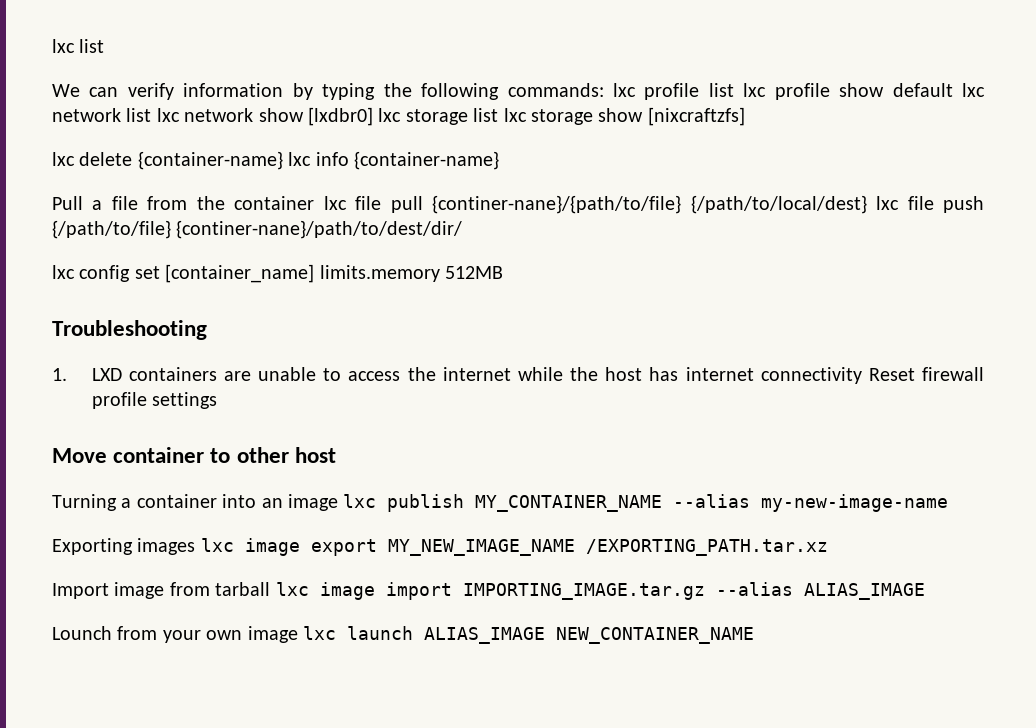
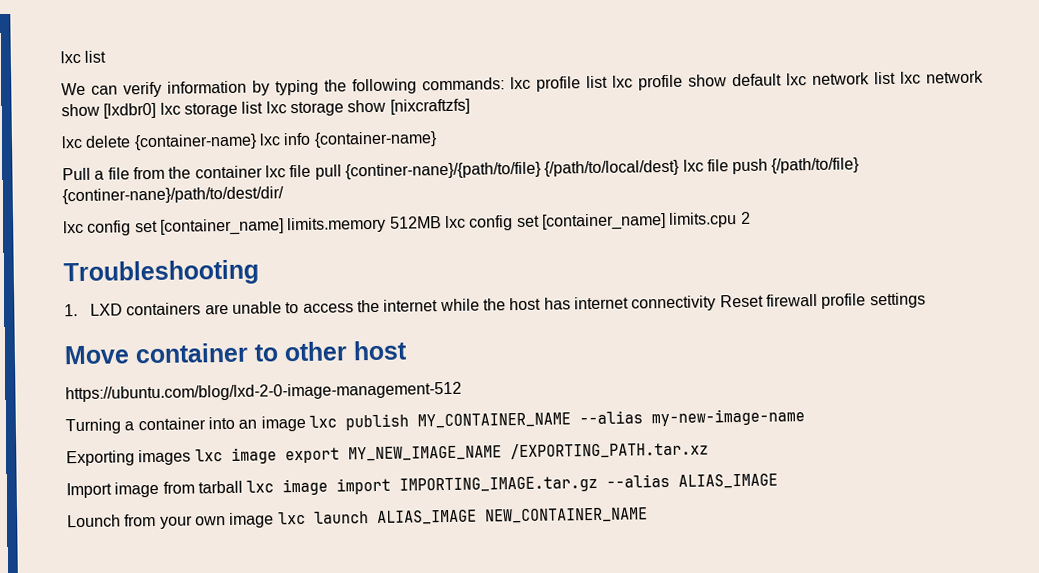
(503, 272) none -> [444,211,751,231] lxc config set [container_name] limits.cpu 2
(336, 455) none -> [65,381,462,403] // https://ubuntu.com/blog/lxd-2-0-image-management-512

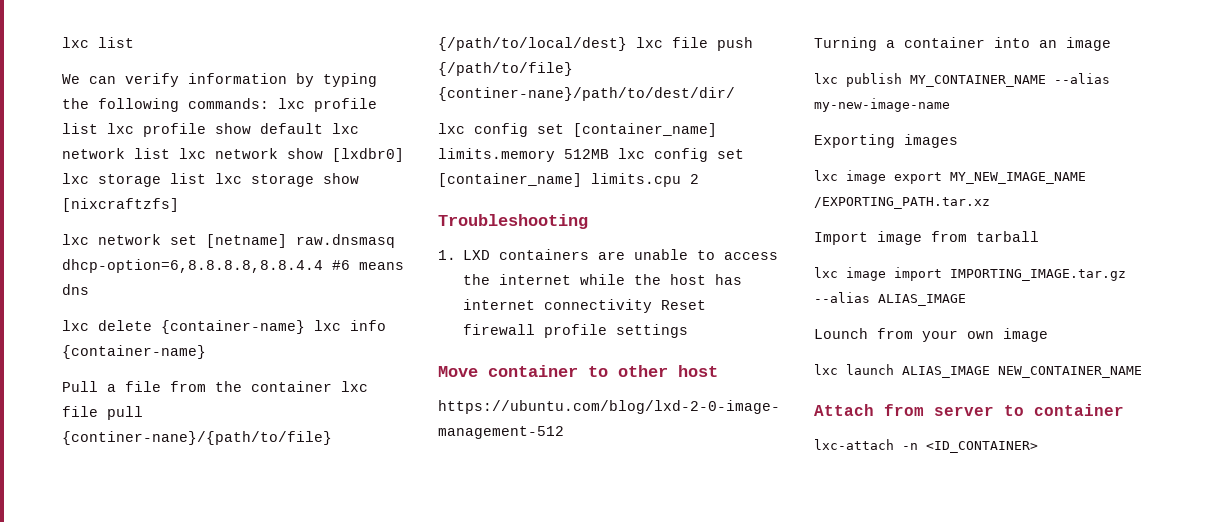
(470, 106) none -> [62,234,395,248] [62,259,404,273] [62,284,89,295] // lxc network set [netname] raw.dnsmasq dhcp-option=6,8.8.8.8,8.8.4.4 #6 means dns
(306, 423) none -> (1111, 44) //
(192, 457) none -> (958, 141) //
(243, 487) none -> (1039, 236) //
(275, 520) none -> (1048, 335) //
(648, 515) none -> [814,404,1124,416] [814,439,1038,453] // Attach from server to container // lxc-attach -n <ID_CONTAINER>

